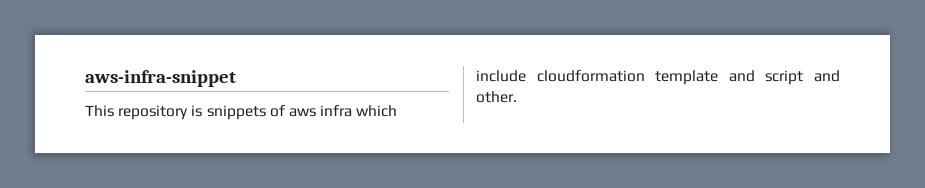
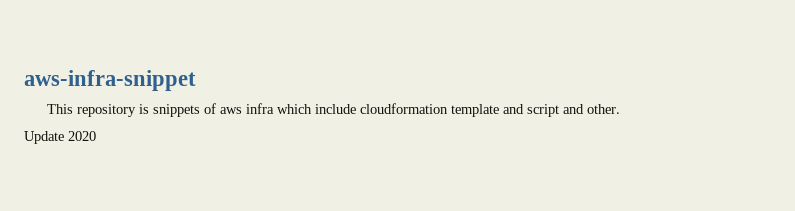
(517, 97) none -> [24,131,96,144] // Update 2020

